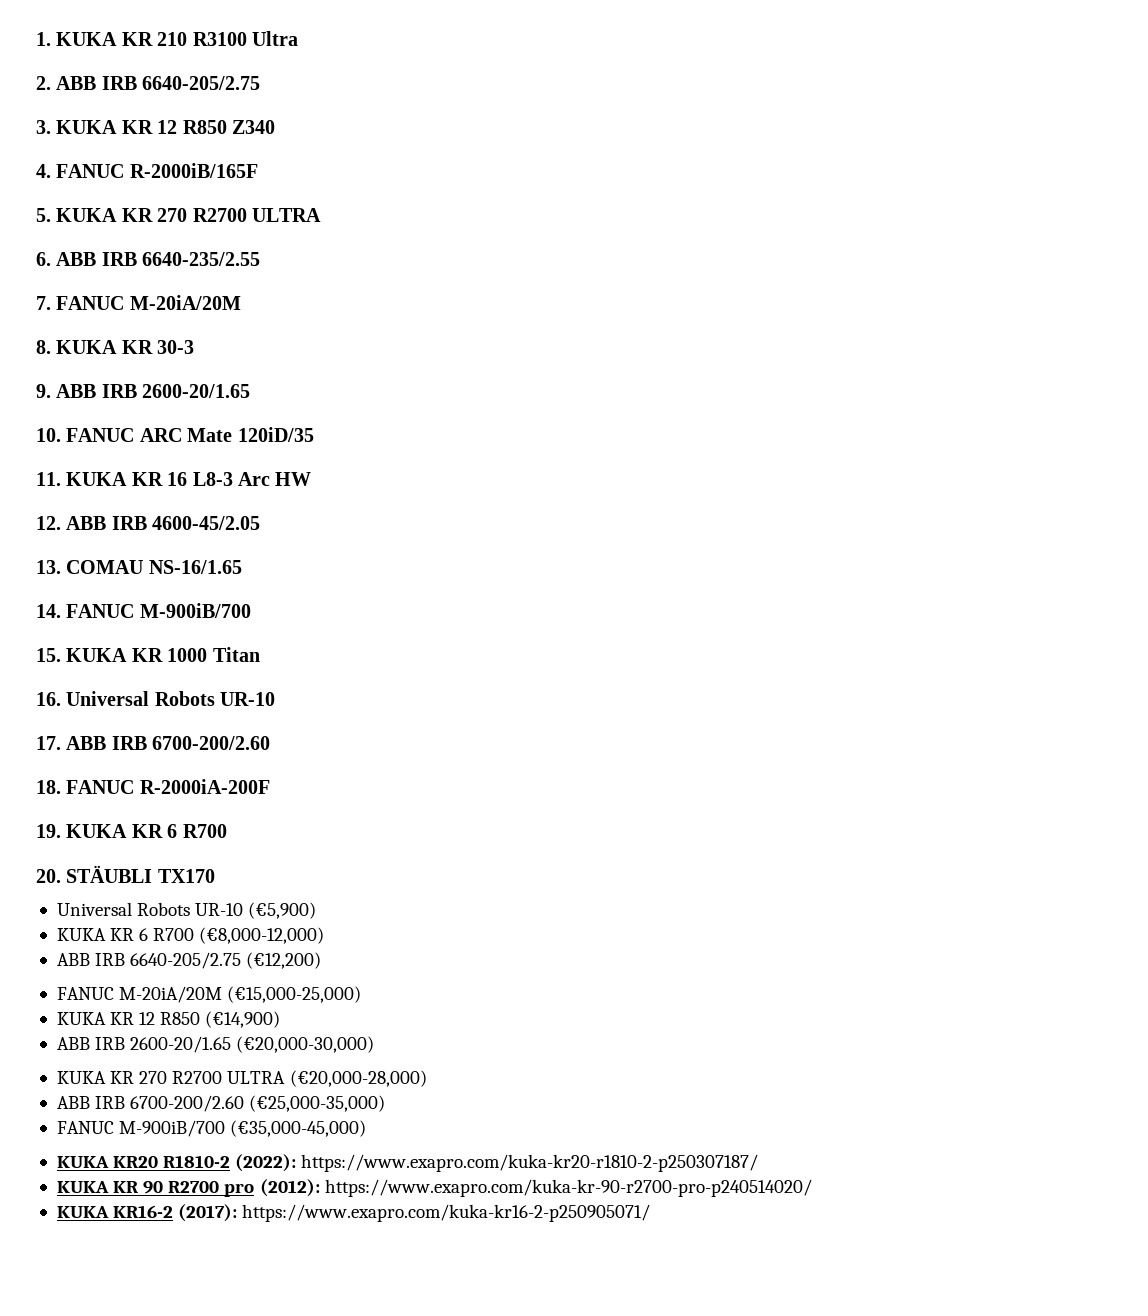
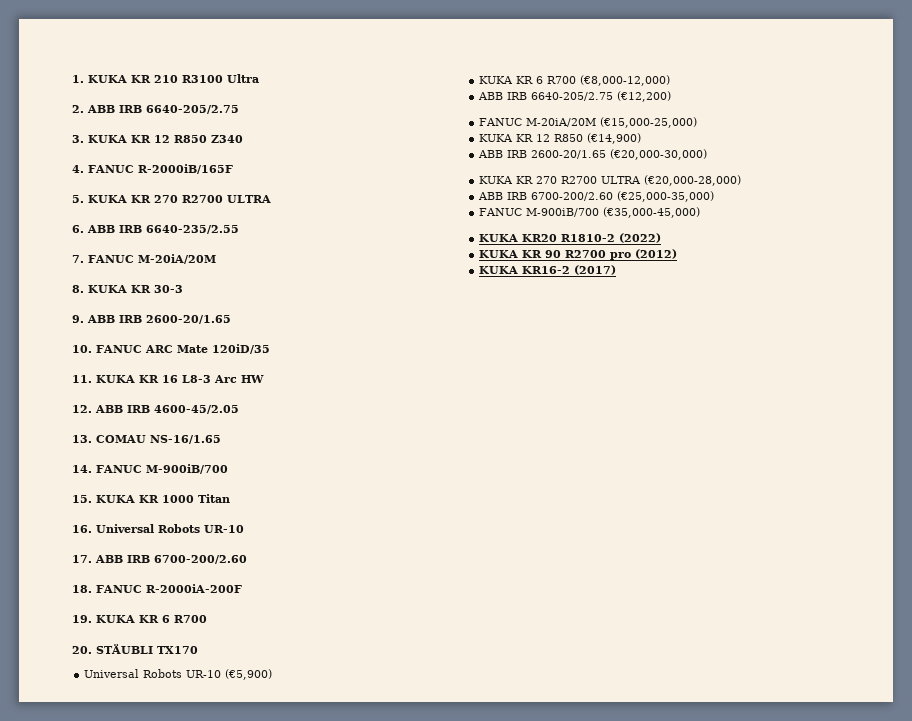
[235,1154,759,1172] (2022): https://www.exapro.com/kuka-kr20-r1810-2-p250307187/ -> [619,233,662,243] (2022)
[259,1179,812,1197] (2012): https://www.exapro.com/kuka-kr-90-r2700-pro-p240514020/ -> [635,249,678,259] (2012)
[178,1204,651,1222] (2017): https://www.exapro.com/kuka-kr16-2-p250905071/ -> [574,265,617,275] (2017)

